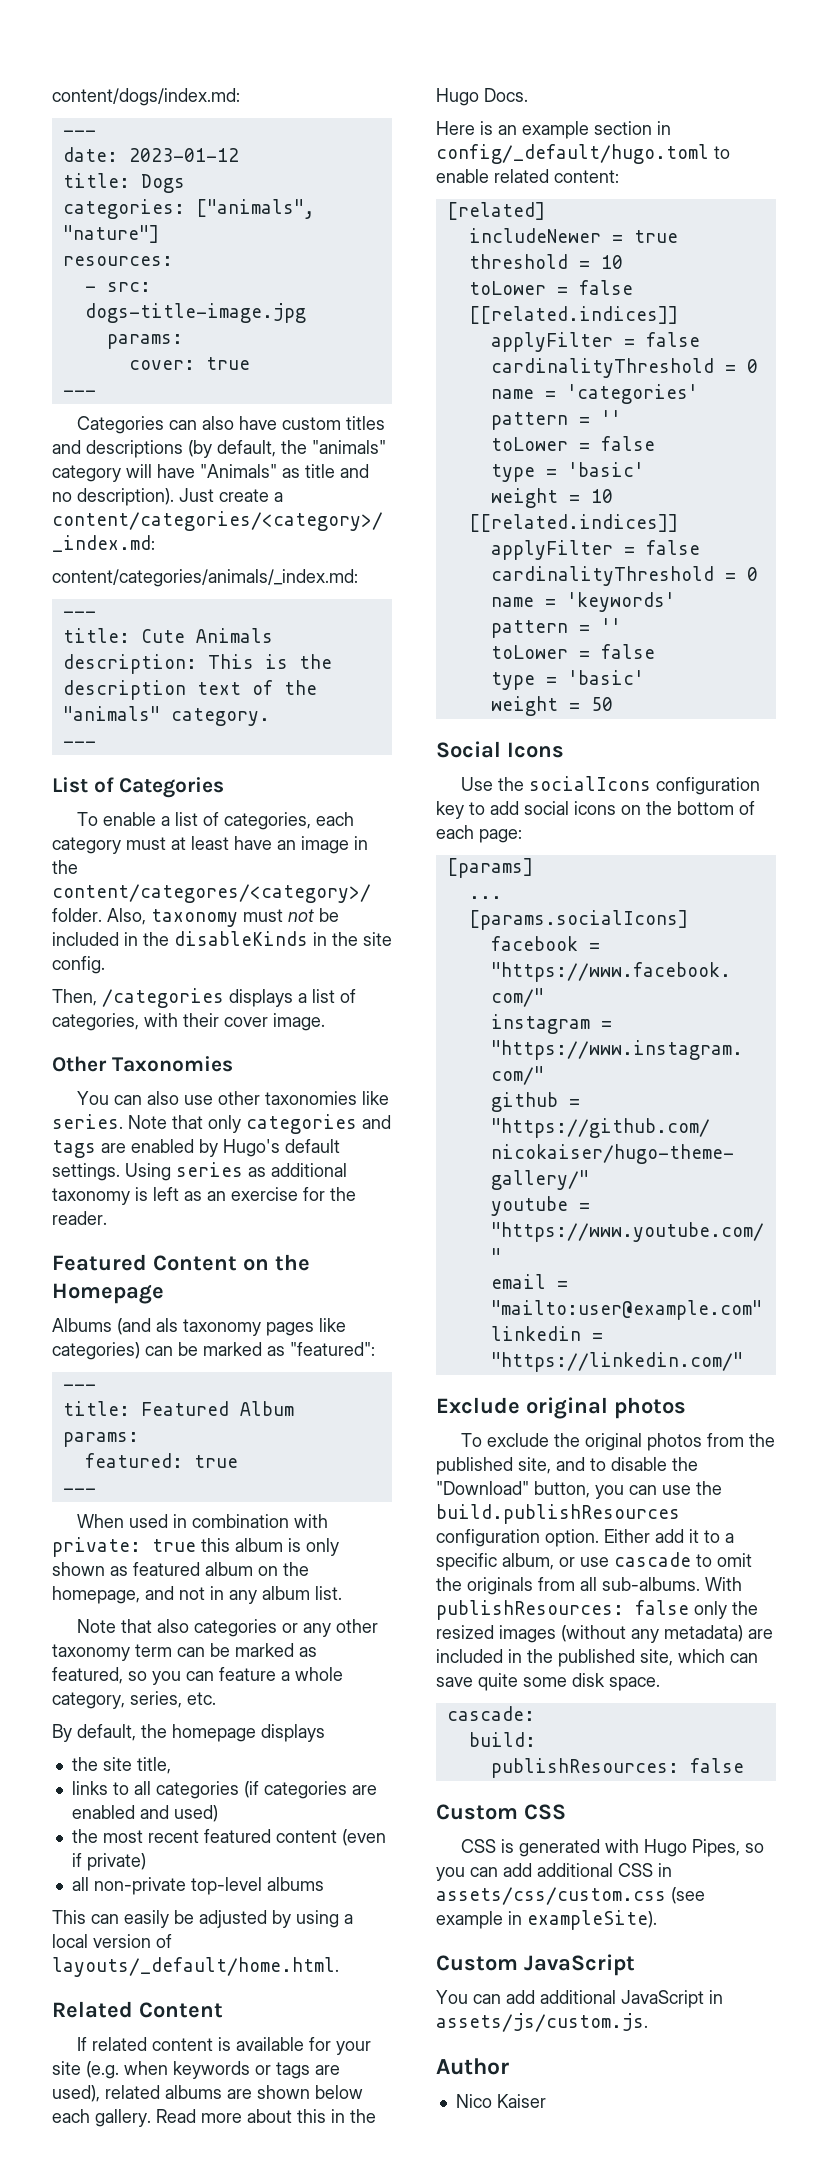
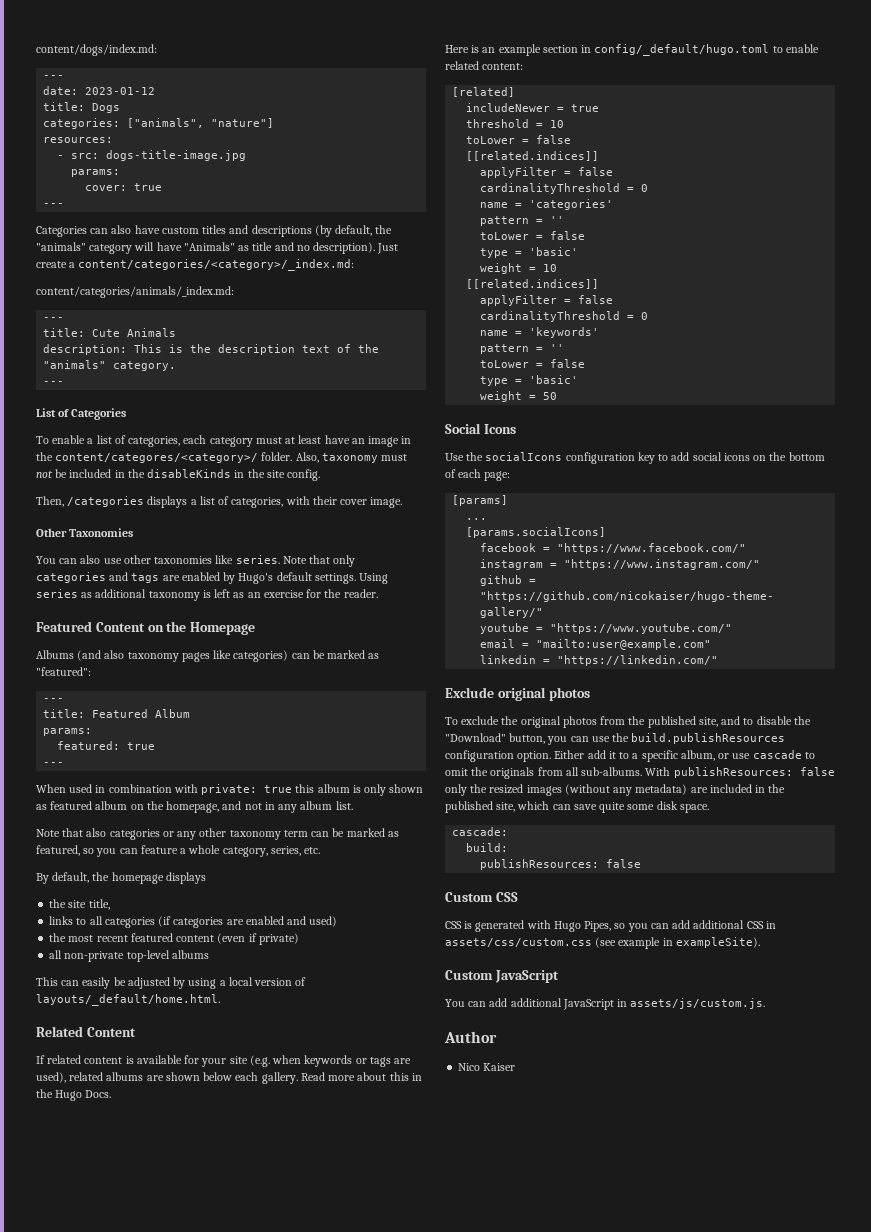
[156,1318,178,1332] als -> [104,650,125,659] also

